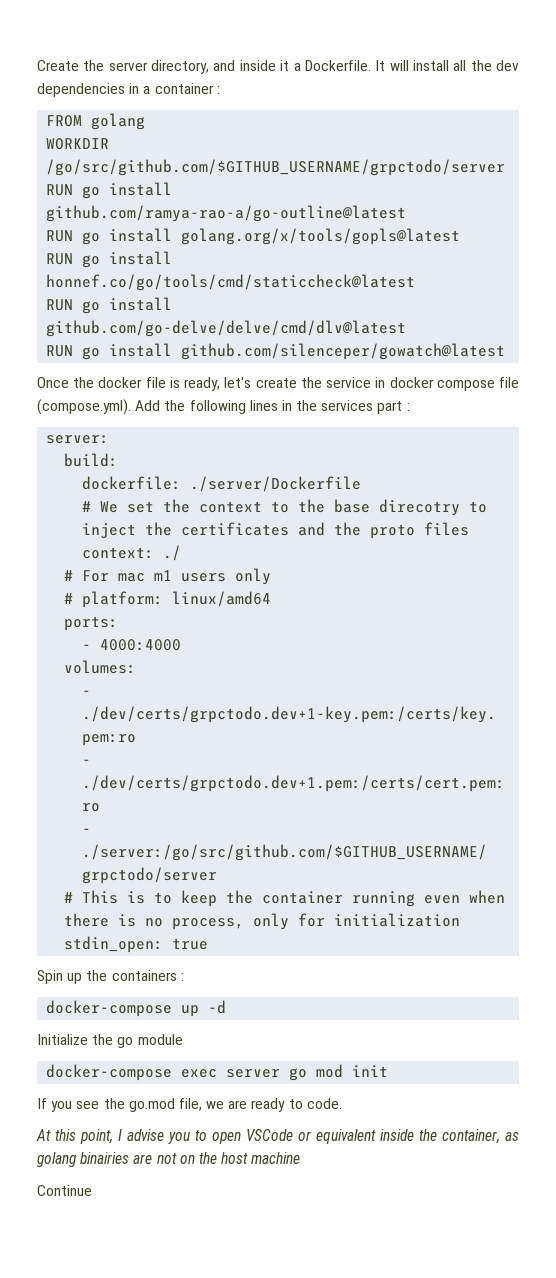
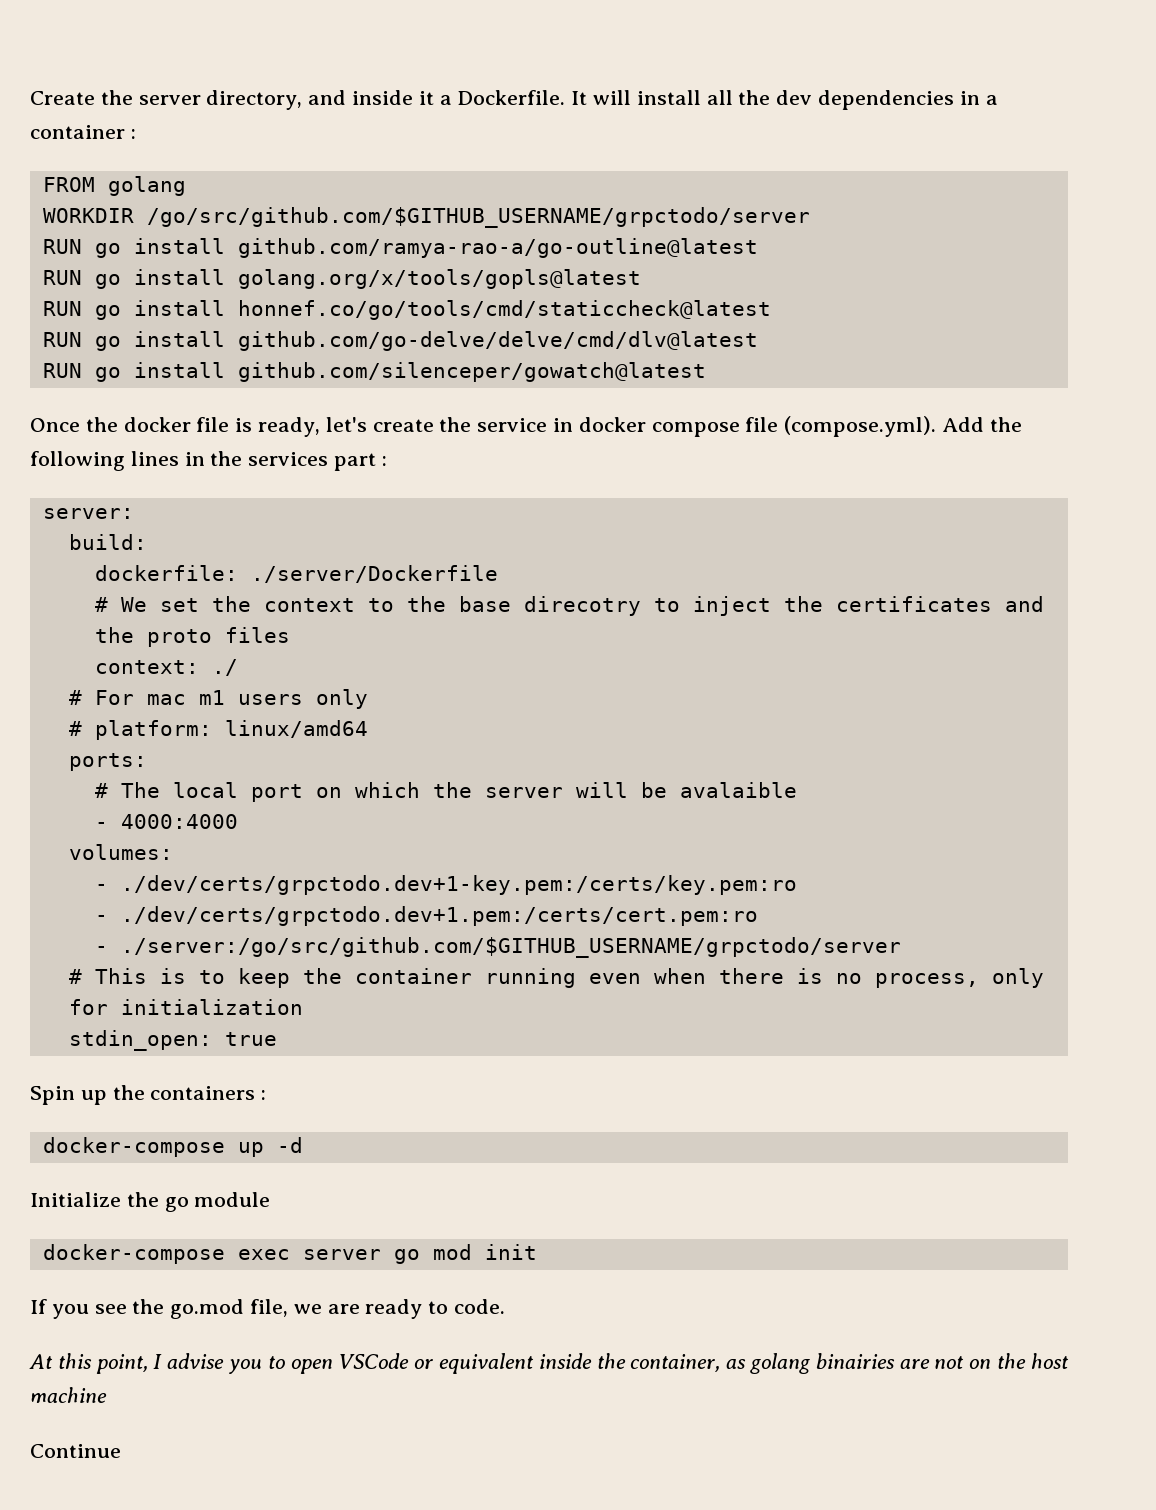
(119, 623) none -> [94,782,797,802] // # The local port on which the server will be avalaible

